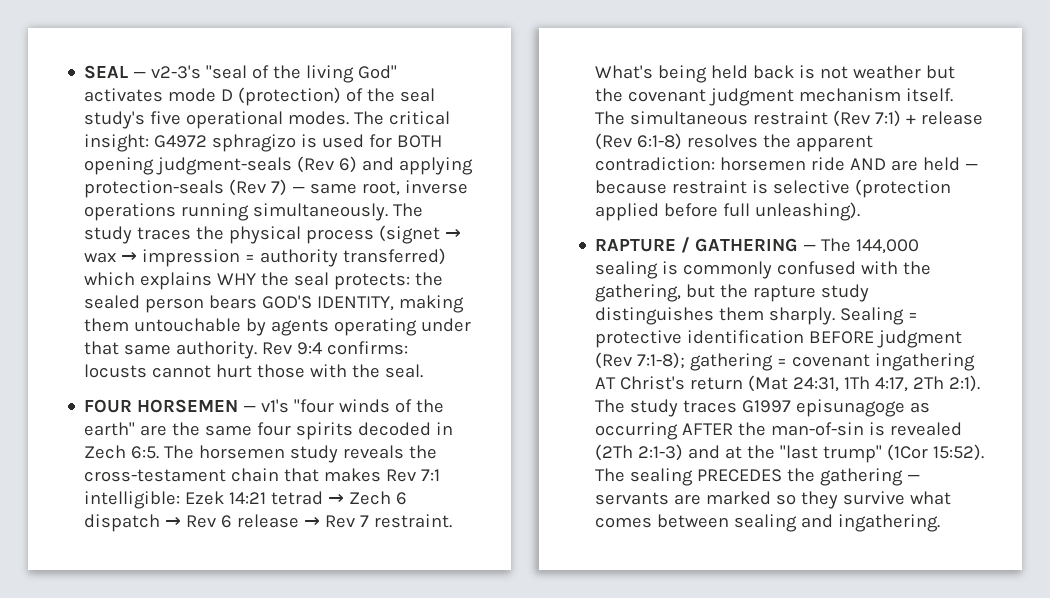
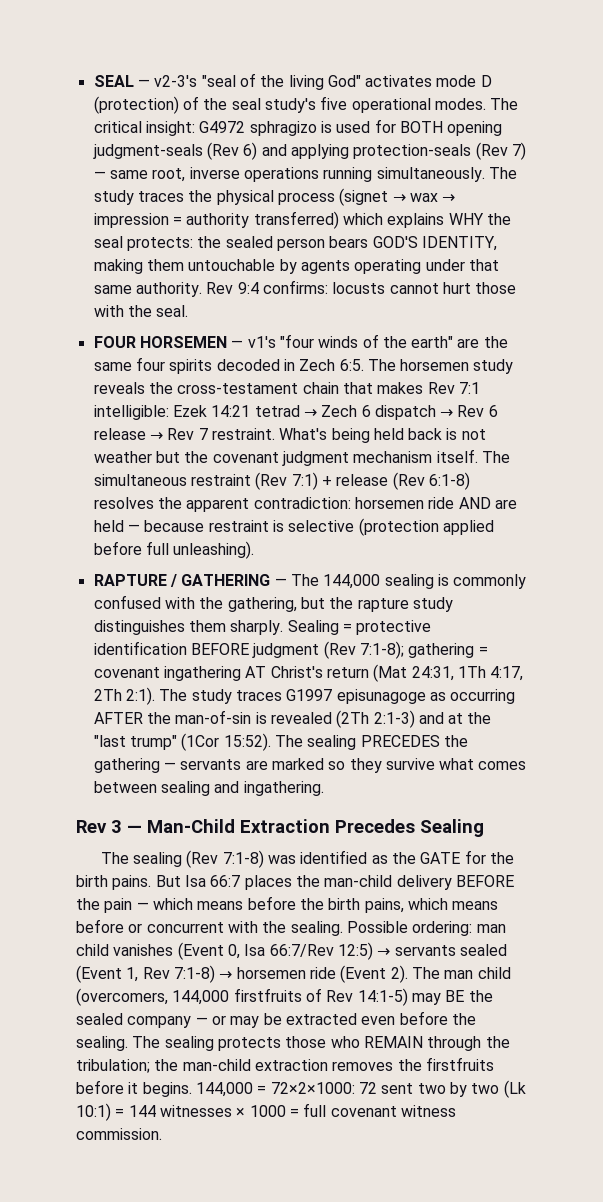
(941, 523) none -> [76,819,484,837] [100,850,514,868] [76,875,514,890] [76,896,499,913] [76,919,506,936] [76,942,507,960] [76,965,511,983] [76,988,493,1006] [76,1011,476,1028] [76,1036,510,1051] [76,1057,494,1073] [76,1080,526,1098] [76,1103,456,1121] [76,1128,162,1140] // Rev 3 — Man-Child Extraction Precedes Sealing // The sealing (Rev 7:1-8) was identified as the GATE for the birth pains. But Isa 66:7 places the man-child delivery BEFORE the pain — which means before the birth pains, which means before or concurrent with the sealing. Possible ordering: man child vanishes (Event 0, Isa 66:7/Rev 12:5) → servants sealed (Event 1, Rev 7:1-8) → horsemen ride (Event 2). The man child (overcomers, 144,000 firstfruits of Rev 14:1-5) may BE the sealed company — or may be extracted even before the sealing. The sealing protects those who REMAIN through the tribulation; the man-child extraction removes the firstfruits before it begins. 144,000 = 72×2×1000: 72 sent two by two (Lk 10:1) = 144 witnesses × 1000 = full covenant witness commission.

